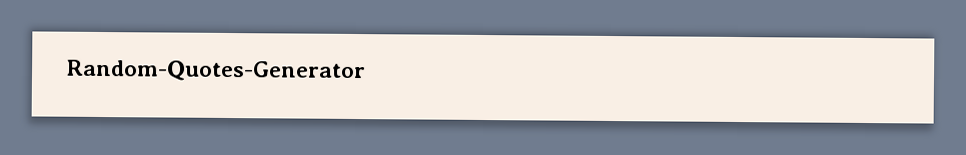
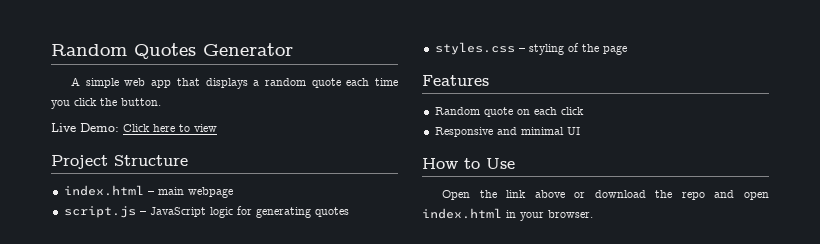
[65,59,366,83] Random-Quotes-Generator -> [51,43,293,59] [70,77,398,89] [51,98,161,109] [51,123,217,132] [51,155,188,169] [63,185,233,198] [63,206,349,218] [434,42,627,55] [422,75,489,86] [434,107,584,117] [434,127,580,137] [422,158,515,169] [441,190,769,200] [422,208,593,221] Random Quotes Generator // A simple web app that displays a random quote each time you click the button. // Live Demo: Click here to view // Project Structure // index.html – main webpage // script.js – JavaScript logic for generating quotes // styles.css – styling of the page // Features // Random quote on each click // Responsive and minimal UI // How to Use // Open the link above or download the repo and open index.html in your browser.

